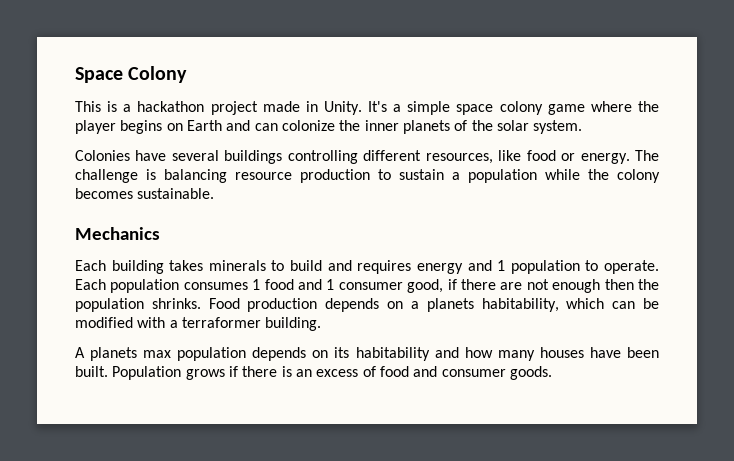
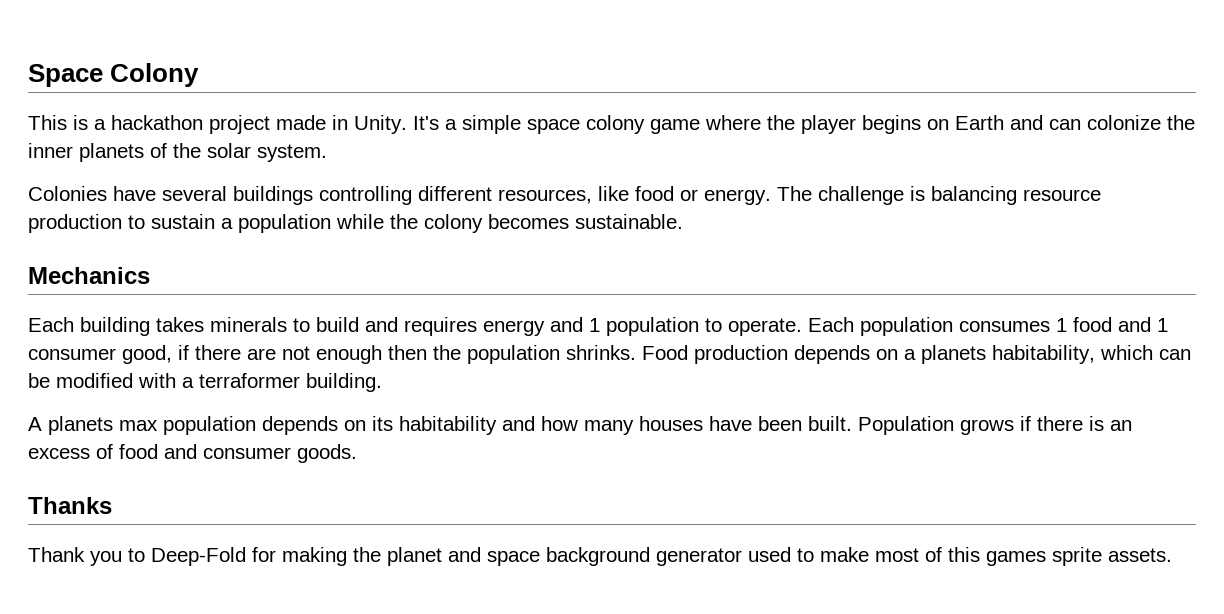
(552, 373) none -> [28,497,112,514] [28,547,1172,566] // Thanks // Thank you to Deep-Fold for making the planet and space background generator used to make most of this games sprite assets.

